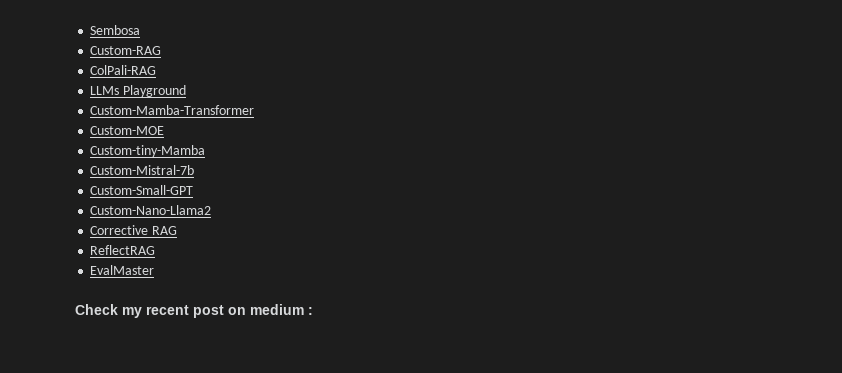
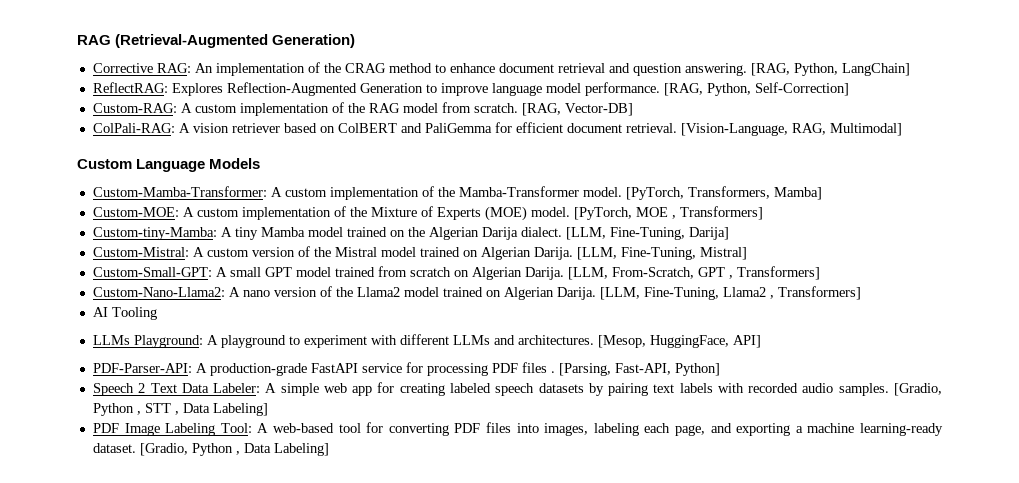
[90,25,141,35] [90,46,162,55] [90,65,157,75] [90,85,187,97] [90,105,255,115] [90,126,165,135] [90,145,206,157] [90,165,195,175] [90,185,194,195] [90,205,212,215] [90,225,178,235] [90,245,156,255] [90,265,155,275] [75,304,313,318] Sembosa // Custom-RAG // ColPali-RAG // LLMs Playground // Custom-Mamba-Transformer // Custom-MOE // Custom-tiny-Mamba // Custom-Mistral-7b // Custom-Small-GPT // Custom-Nano-Llama2 // Corrective RAG // ReflectRAG // EvalMaster // Check my recent post on medium : -> [77,34,356,48] [92,62,910,76] [92,82,849,96] [92,102,633,116] [92,122,902,136] [77,158,261,172] [92,186,822,200] [92,206,763,221] [92,227,729,240] [92,246,747,260] [92,266,820,280] [92,286,861,300] [92,307,157,320] [92,334,761,348] [92,362,720,376] [92,382,942,396] [92,403,268,416] [92,422,943,436] [92,443,329,456] RAG (Retrieval-Augmented Generation) // Corrective RAG: An implementation of the CRAG method to enhance document retrieval and question answering. [RAG, Python, LangChain] // ReflectRAG: Explores Reflection-Augmented Generation to improve language model performance. [RAG, Python, Self-Correction] // Custom-RAG: A custom implementation of the RAG model from scratch. [RAG, Vector-DB] // ColPali-RAG: A vision retriever based on ColBERT and PaliGemma for efficient document retrieval. [Vision-Language, RAG, Multimodal] // Custom Language Models // Custom-Mamba-Transformer: A custom implementation of the Mamba-Transformer model. [PyTorch, Transformers, Mamba] // Custom-MOE: A custom implementation of the Mixture of Experts (MOE) model. [PyTorch, MOE , Transformers] // Custom-tiny-Mamba: A tiny Mamba model trained on the Algerian Darija dialect. [LLM, Fine-Tuning, Darija] // Custom-Mistral: A custom version of the Mistral model trained on Algerian Darija. [LLM, Fine-Tuning, Mistral] // Custom-Small-GPT: A small GPT model trained from scratch on Algerian Darija. [LLM, From-Scratch, GPT , Transformers] // Custom-Nano-Llama2: A nano version of the Llama2 model trained on Algerian Darija. [LLM, Fine-Tuning, Llama2 , Transformers] // AI Tooling // LLMs Playground: A playground to experiment with different LLMs and architectures. [Mesop, HuggingFace, API] // PDF-Parser-API: A production-grade FastAPI service for processing PDF files . [Parsing, Fast-API, Python] // Speech 2 Text Data Labeler: A simple web app for creating labeled speech datasets by pairing text labels with recorded audio samples. [Gradio, Python , STT , Data Labeling] // PDF Image Labeling Tool: A web-based tool for converting PDF files into images, labeling each page, and exporting a machine learning-ready dataset. [Gradio, Python , Data Labeling]

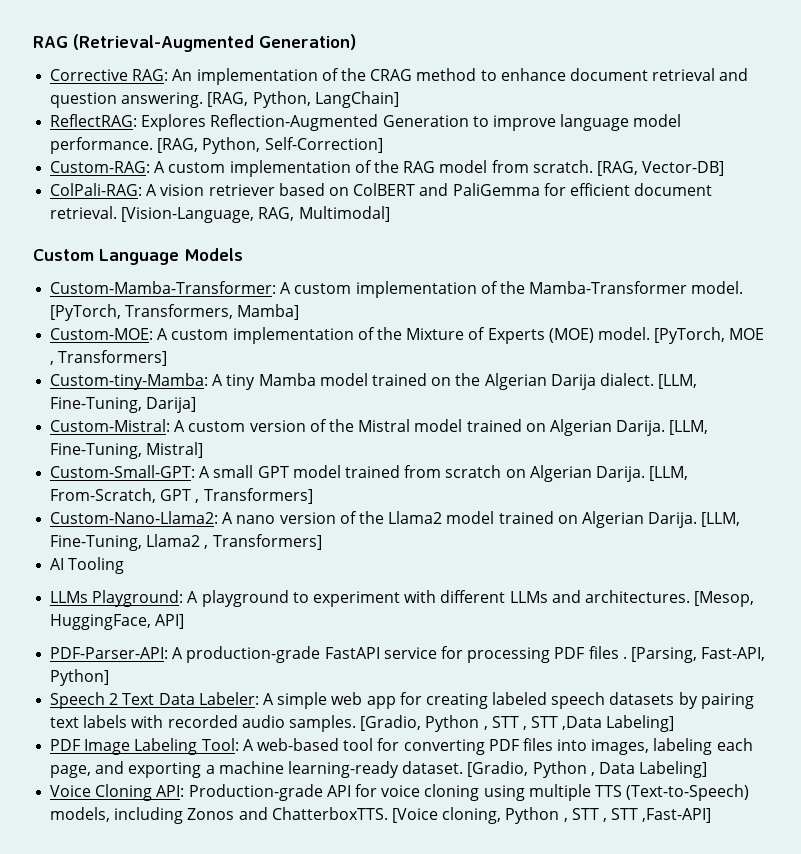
[182,403,210,413] Data -> [531,716,603,730] STT ,Data
(329, 449) none -> [50,784,750,801] [50,807,712,824] // Voice Cloning API: Production-grade API for voice cloning using multiple TTS (Text-to-Speech) models, including Zonos and ChatterboxTTS. [Voice cloning, Python , STT , STT ,Fast-API]

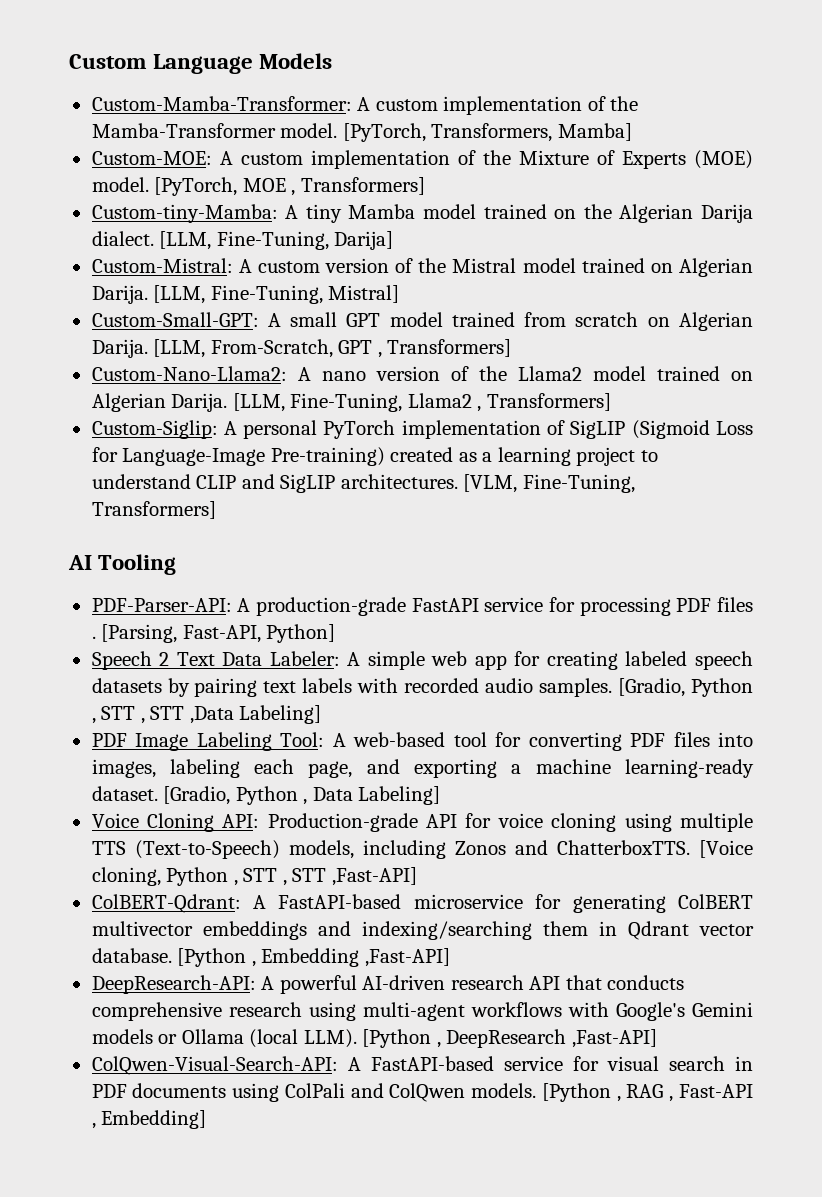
[33,34,356,52] [50,68,749,85] [50,91,399,108] [50,114,682,131] [50,137,383,154] [50,160,725,177] [50,183,713,196] [50,206,390,223] RAG (Retrieval-Augmented Generation) // Corrective RAG: An implementation of the CRAG method to enhance document retrieval and question answering. [RAG, Python, LangChain] // ReflectRAG: Explores Reflection-Augmented Generation to improve language model performance. [RAG, Python, Self-Correction] // Custom-RAG: A custom implementation of the RAG model from scratch. [RAG, Vector-DB] // ColPali-RAG: A vision retriever based on ColBERT and PaliGemma for efficient document retrieval. [Vision-Language, RAG, Multimodal] // -> (69, 61) none
[50,557,125,574] [50,590,755,607] [50,614,185,630] AI Tooling // LLMs Playground: A playground to experiment with different LLMs and architectures. [Mesop, HuggingFace, API] -> [91,420,753,439] [91,447,658,466] [91,474,635,493] [91,501,216,519] [68,554,177,575] Custom-Siglip: A personal PyTorch implementation of SigLIP (Sigmoid Loss for Language-Image Pre-training) created as a learning project to understand CLIP and SigLIP architectures. [VLM, Fine-Tuning, Transformers] // AI Tooling
(712, 815) none -> [91,894,753,913] [91,921,754,940] [91,948,450,967] [91,975,685,994] [91,1002,753,1021] [91,1029,657,1048] [91,1056,753,1075] [91,1083,753,1102] [91,1110,207,1129] // ColBERT-Qdrant: A FastAPI-based microservice for generating ColBERT multivector embeddings and indexing/searching them in Qdrant vector database. [Python , Embedding ,Fast-API] // DeepResearch-API: A powerful AI-driven research API that conducts comprehensive research using multi-agent workflows with Google's Gemini models or Ollama (local LLM). [Python , DeepResearch ,Fast-API] // ColQwen-Visual-Search-API: A FastAPI-based service for visual search in PDF documents using ColPali and ColQwen models. [Python , RAG , Fast-API , Embedding]

